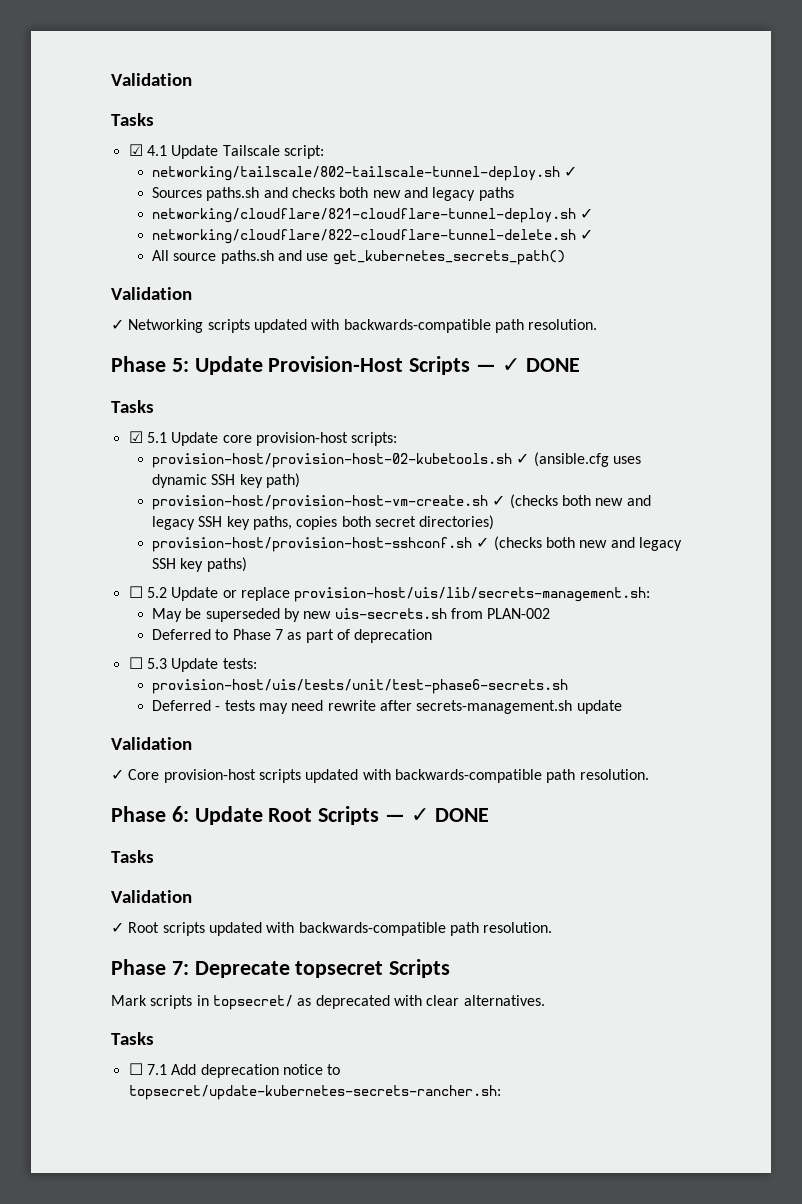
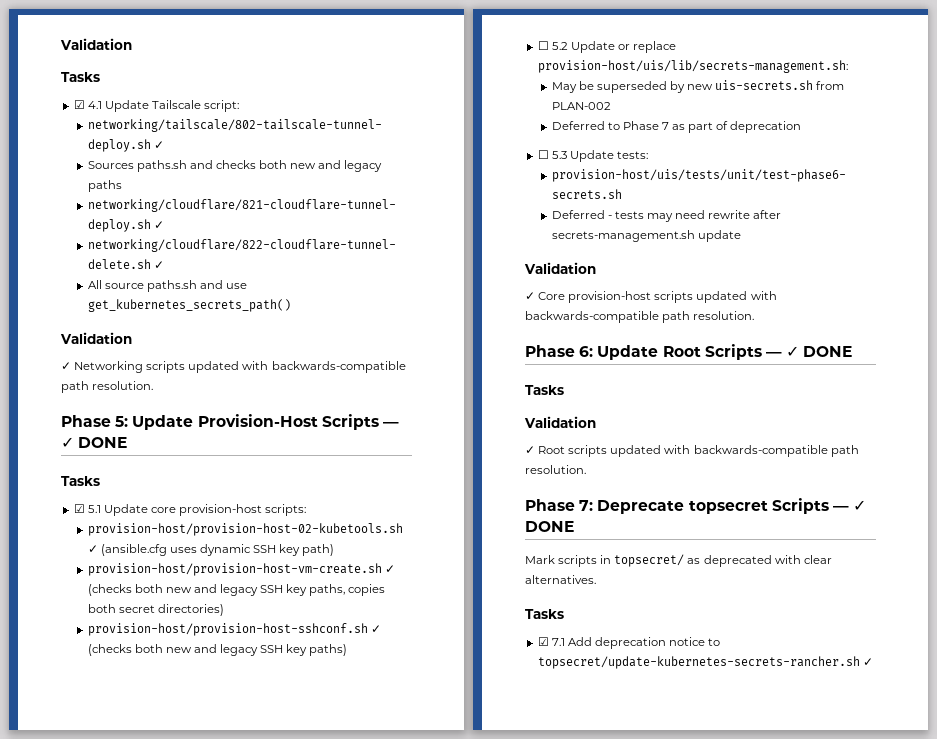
(451, 968) none -> [832,500,867,511] [525,521,574,532] — ✓ DONE
[128,1063,143,1075] ☐ -> [537,637,549,646] ☑
[128,1085,501,1100] topsecret/update-kubernetes-secrets-rancher.sh: -> [537,656,873,669] topsecret/update-kubernetes-secrets-rancher.sh ✓

